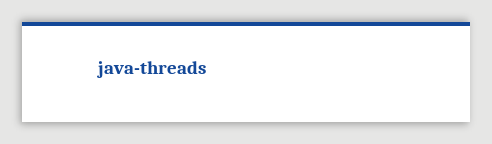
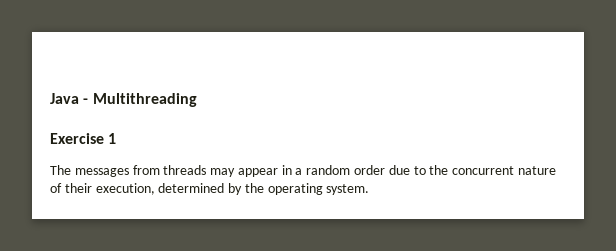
[97,61,206,78] java-threads -> [50,93,197,107] [50,133,117,144] [50,165,556,177] [50,183,370,195] Java - Multithreading // Exercise 1 // The messages from threads may appear in a random order due to the concurrent nature of their execution, determined by the operating system.

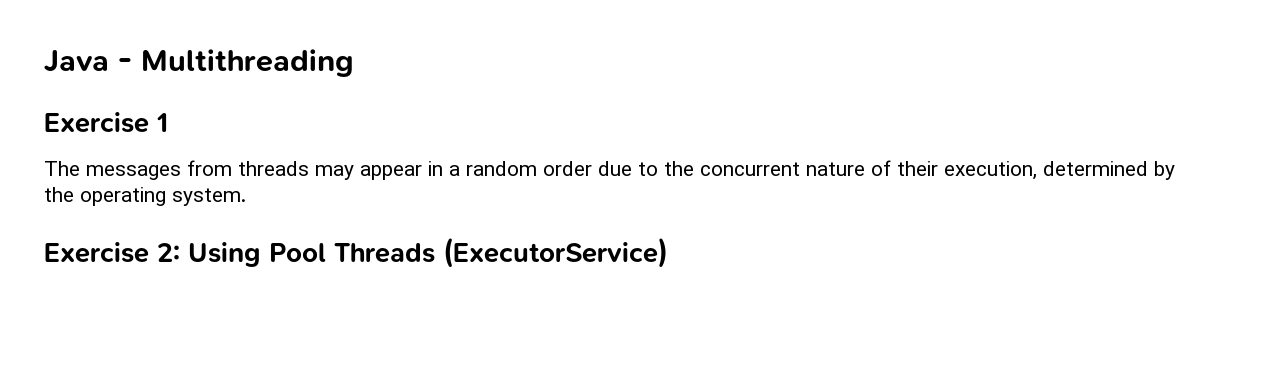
(370, 189) none -> [44,237,668,268] // Exercise 2: Using Pool Threads (ExecutorService)

